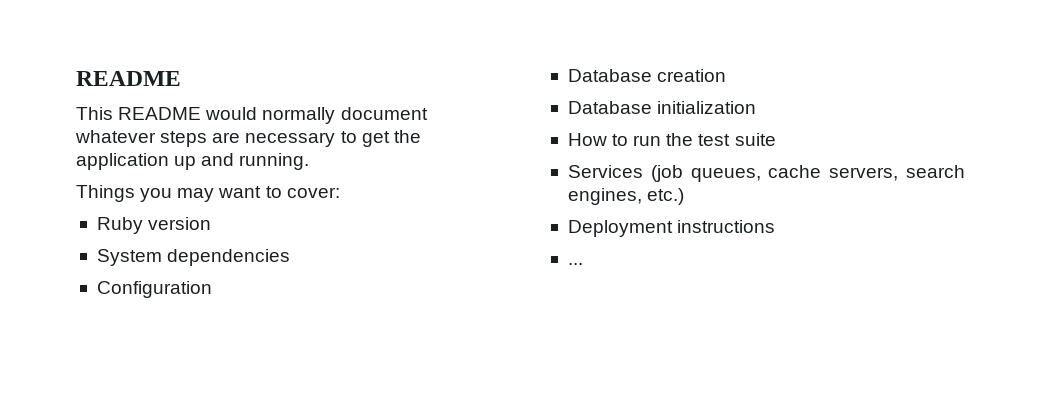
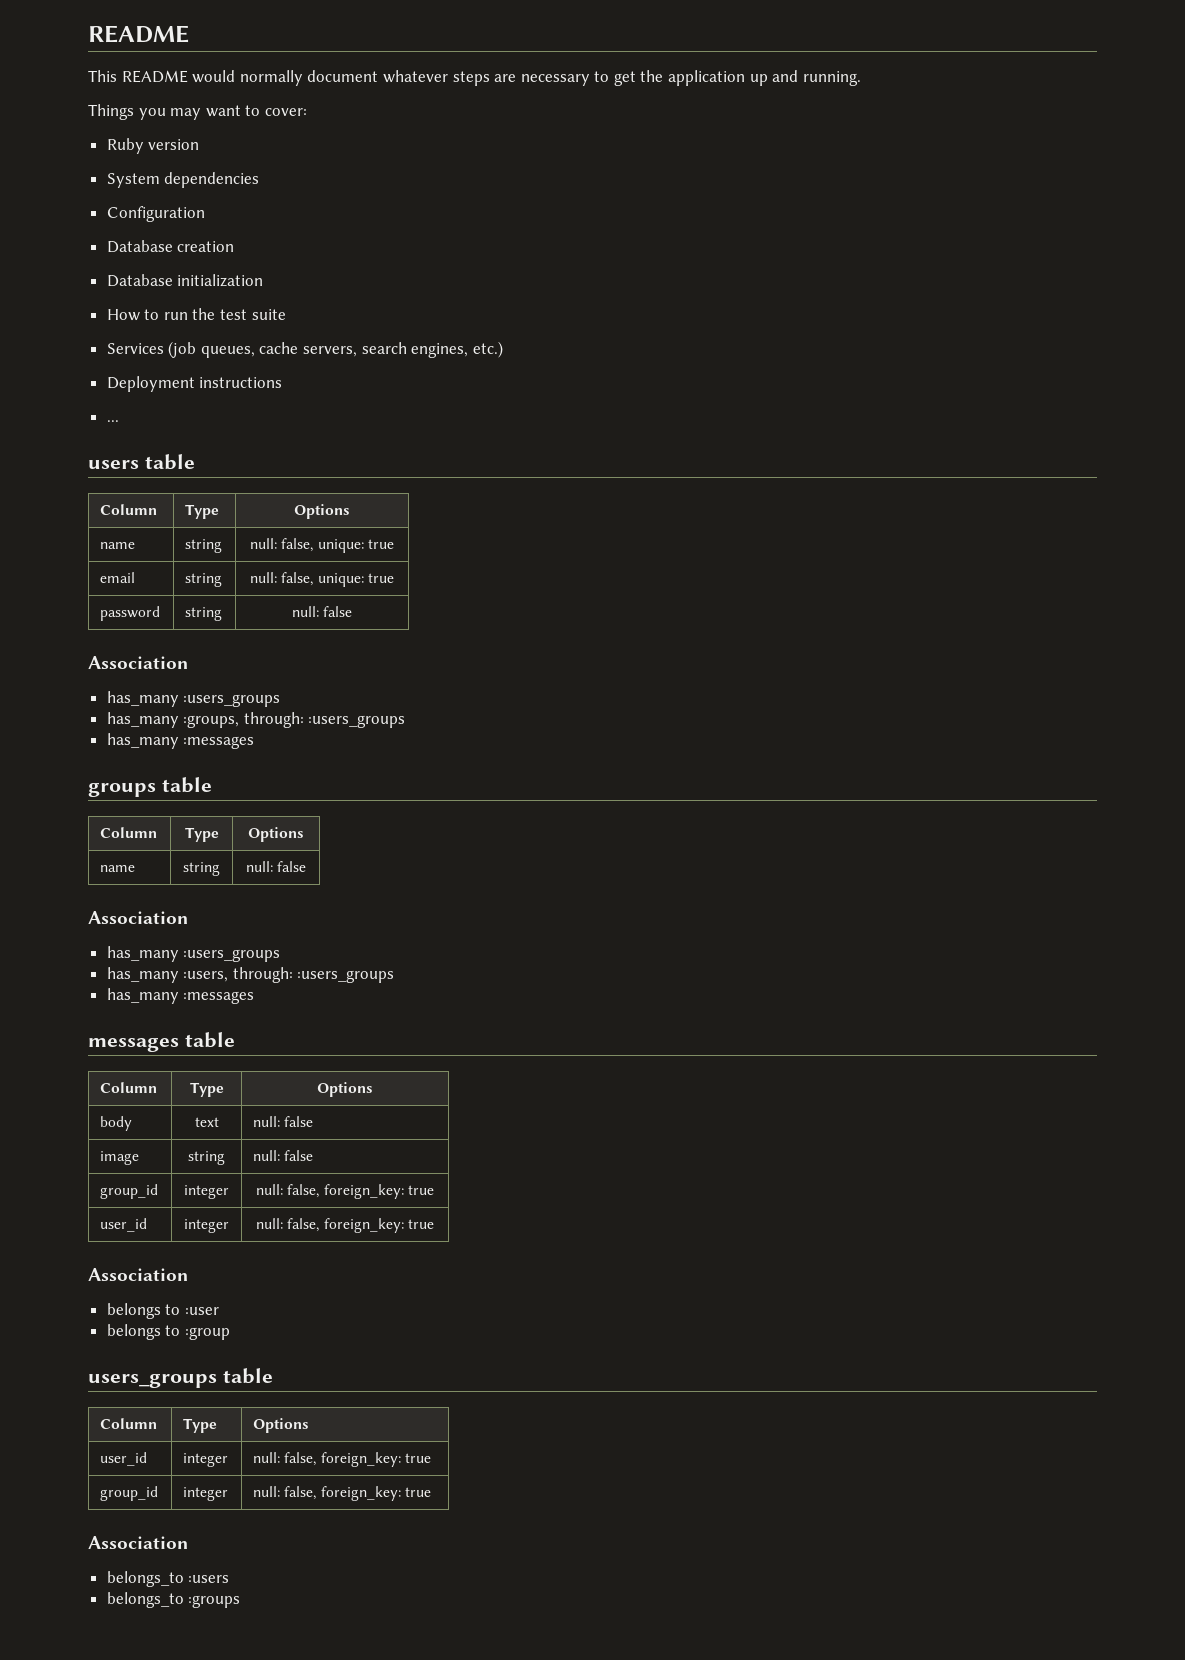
(583, 264) none -> [88,454,195,470] [100,504,158,515] [185,504,220,519] [294,504,350,519] [100,542,136,549] [185,539,223,553] [250,538,394,553] [100,572,136,583] [185,573,223,587] [250,572,394,587] [100,606,161,621] [185,607,223,621] [291,606,353,617] [88,656,188,669] [106,691,281,707] [106,712,406,728] [106,733,255,749] [88,777,212,797] [100,827,158,838] [184,827,219,842] [248,827,304,842] [100,865,136,872] [183,862,220,876] [245,861,307,872] [88,911,188,924] [106,946,281,962] [106,967,395,983] [106,988,255,1004] [88,1032,235,1052] [100,1082,158,1093] [189,1082,224,1097] [317,1082,373,1097] [100,1116,133,1131] [194,1117,219,1127] [253,1116,314,1127] [100,1151,140,1165] [188,1151,225,1165] [253,1150,314,1161] [100,1184,159,1199] [184,1185,229,1199] [256,1184,434,1199] [100,1218,148,1232] [184,1219,229,1233] [256,1218,434,1233] [88,1268,188,1281] [106,1303,219,1319] [106,1324,230,1340] [88,1368,273,1388] [100,1418,158,1429] [183,1418,218,1433] [253,1418,310,1433] [100,1452,148,1466] [183,1453,229,1467] [253,1452,431,1467] [100,1486,159,1501] [183,1487,229,1501] [253,1486,431,1501] [88,1536,188,1549] [106,1571,230,1587] [106,1592,241,1608] // users table // Column | Type | Options // name | string | null: false, unique: true // email | string | null: false, unique: true // password | string | null: false // Association // has_many :users_groups // has_many :groups, through: :users_groups // has_many :messages // groups table // Column | Type | Options // name | string | null: false // Association // has_many :users_groups // has_many :users, through: :users_groups // has_many :messages // messages table // Column | Type | Options // body | text | null: false // image | string | null: false // group_id | integer | null: false, foreign_key: true // user_id | integer | null: false, foreign_key: true // Association // belongs to :user // belongs to :group // users_groups table // Column | Type | Options // user_id | integer | null: false, foreign_key: true // group_id | integer | null: false, foreign_key: true // Association // belongs_to :users // belongs_to :groups

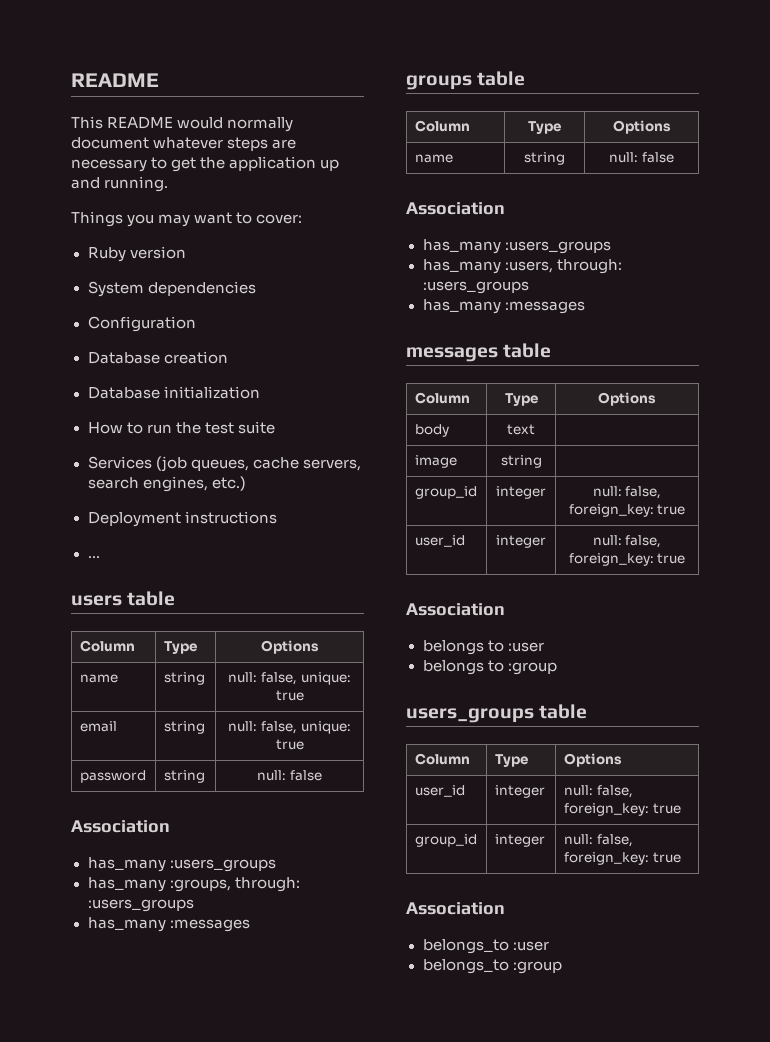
[253,1116,314,1127] null: false -> (535, 429) none
[253,1150,314,1161] null: false -> (542, 461) none
[188,1575,230,1583] [106,1592,241,1608] :users // belongs_to :groups -> [512,941,549,951] [422,959,562,974] :user // belongs_to :group

